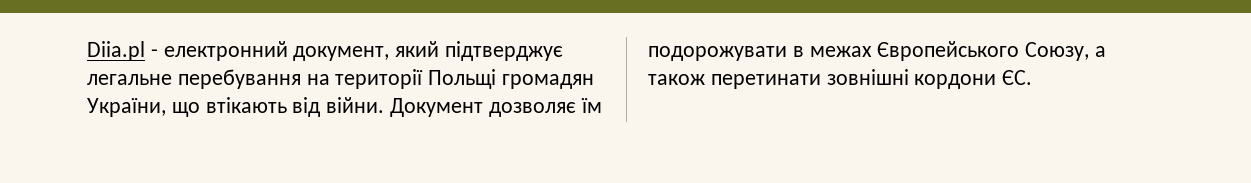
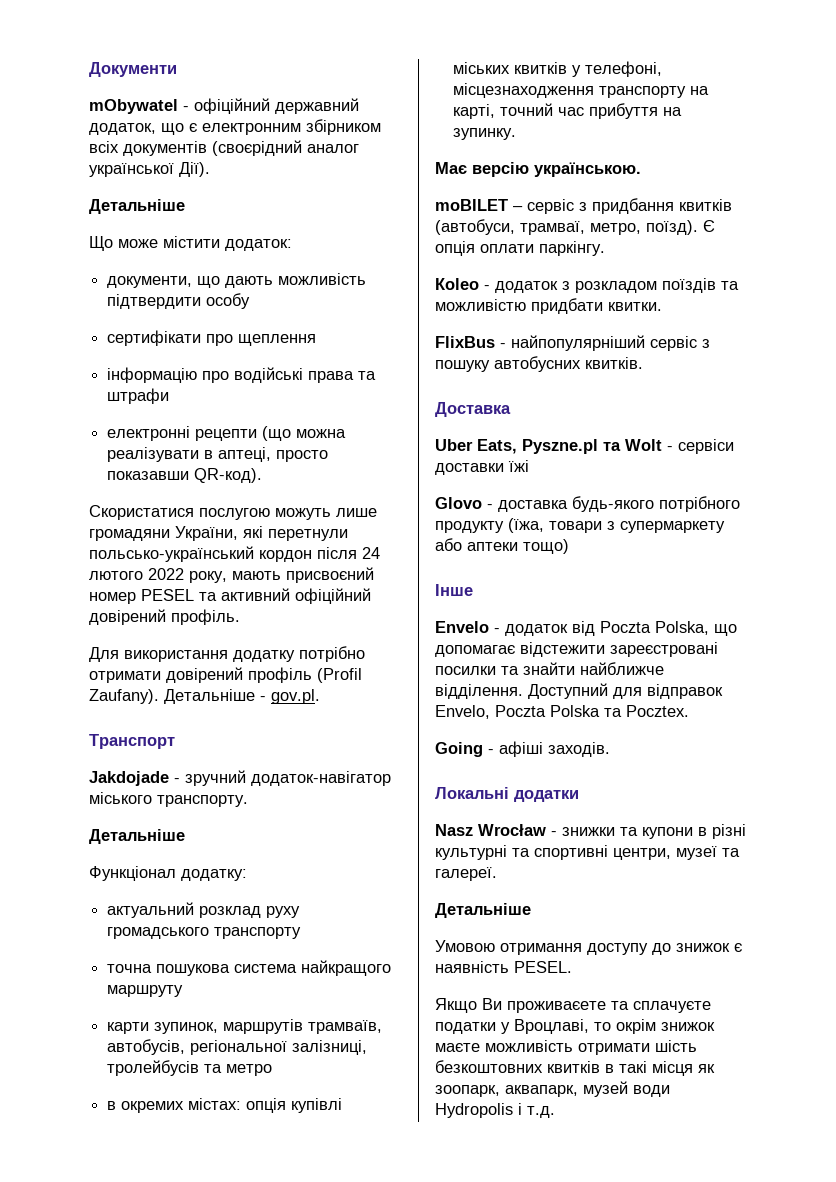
[87,41,564,61] [87,69,595,89] [87,97,602,117] [648,41,1107,61] [648,69,1033,89] Diia.pl - електронний документ, який підтверджує легальне перебування на території Польщі громадян України, що втікають від війни. Документ дозволяє їм подорожувати в межах Європейського Союзу, а також перетинати зовнішні кордони ЄС. -> [89,62,177,77] [89,98,359,114] [89,119,381,135] [89,140,359,156] [89,162,210,177] [89,199,185,214] [89,236,292,251] [107,273,367,288] [107,293,251,309] [107,330,317,346] [107,367,377,383] [107,388,170,404] [107,426,347,441] [107,447,329,462] [107,468,263,483] [89,505,377,520] [89,526,348,541] [89,546,380,562] [89,567,374,583] [89,588,371,604] [89,609,240,625] [89,646,365,662] [89,667,362,683] [89,689,320,704] [89,734,175,749] [89,770,391,786] [89,792,248,807] [89,829,185,844] [89,866,247,881] [107,902,301,918] [107,927,302,939] [107,960,392,976] [107,985,184,997] [107,1019,383,1034] [107,1039,368,1055] [107,1060,273,1076] [107,1098,343,1113] [453,61,663,77] [453,83,710,98] [453,103,683,119] [453,128,517,140] [435,162,641,177] [435,198,732,214] [435,219,715,235] [435,241,605,256] [435,278,739,293] [435,298,662,314] [435,335,710,351] [435,356,643,372] [435,402,511,417] [435,439,734,454] [435,460,529,475] [435,496,740,512] [435,518,725,533] [435,538,569,554] [435,584,473,596] [435,621,737,636] [435,642,718,657] [435,662,664,675] [435,683,723,699] [435,705,689,719] [435,741,610,757] [435,787,579,802] [435,824,746,839] [435,845,740,860] [435,867,497,881] [435,903,531,918] [435,940,742,955] [435,961,572,973] [435,998,711,1013] [435,1019,715,1034] [435,1040,697,1055] [435,1060,715,1076] [435,1081,670,1097] [435,1103,555,1118] Документи // mObywatel - офіційний державний додаток, що є електронним збірником всіх документів (своєрідний аналог української Дії). // Детальніше // Що може містити додаток: // документи, що дають можливість підтвердити особу // сертифікати про щеплення // інформацію про водійські права та штрафи // електронні рецепти (що можна реалізувати в аптеці, просто показавши QR-код). // Скористатися послугою можуть лише громадяни України, які перетнули польсько-український кордон після 24 лютого 2022 року, мають присвоєний номер PESEL та активний офіційний довірений профіль. // Для використання додатку потрібно отримати довірений профіль (Profil Zaufany). Детальніше - gov.pl. // Транспорт // Jakdojade - зручний додаток-навігатор міського транспорту. // Детальніше // Функціонал додатку: // актуальний розклад руху громадського транспорту // точна пошукова система найкращого маршруту // карти зупинок, маршрутів трамваїв, автобусів, регіональної залізниці, тролейбусів та метро // в окремих містах: опція купівлі міських квитків у телефоні, місцезнаходження транспорту на карті, точний час прибуття на зупинку. // Має версію українською. // moBILET – сервіс з придбання квитків (автобуси, трамваї, метро, поїзд). Є опція оплати паркінгу. // Кoleo - додаток з розкладом поїздів та можливістю придбати квитки. // FlixBus - найпопулярніший сервіс з пошуку автобусних квитків. // Доставка // Uber Eats, Pyszne.pl та Wolt - сервіси доставки їжі // Glovo - доставка будь-якого потрібного продукту (їжа, товари з супермаркету або аптеки тощо) // Інше // Envelo - додаток від Poczta Polska, що допомагає відстежити зареєстровані посилки та знайти найближче відділення. Доступний для відправок Envelo, Poczta Polska та Pocztex. // Going - афіші заходів. // Локальні додатки // Nasz Wrocław - знижки та купони в різні культурні та спортивні центри, музеї та галереї. // Детальніше // Умовою отримання доступу до знижок є наявність PESEL. // Якщо Ви проживаєете та сплачуєте податки у Вроцлаві, то окрім знижок маєте можливість отримати шість безкоштовних квитків в такі місця як зоопарк, аквапарк, музей води Hydropolis і т.д.

